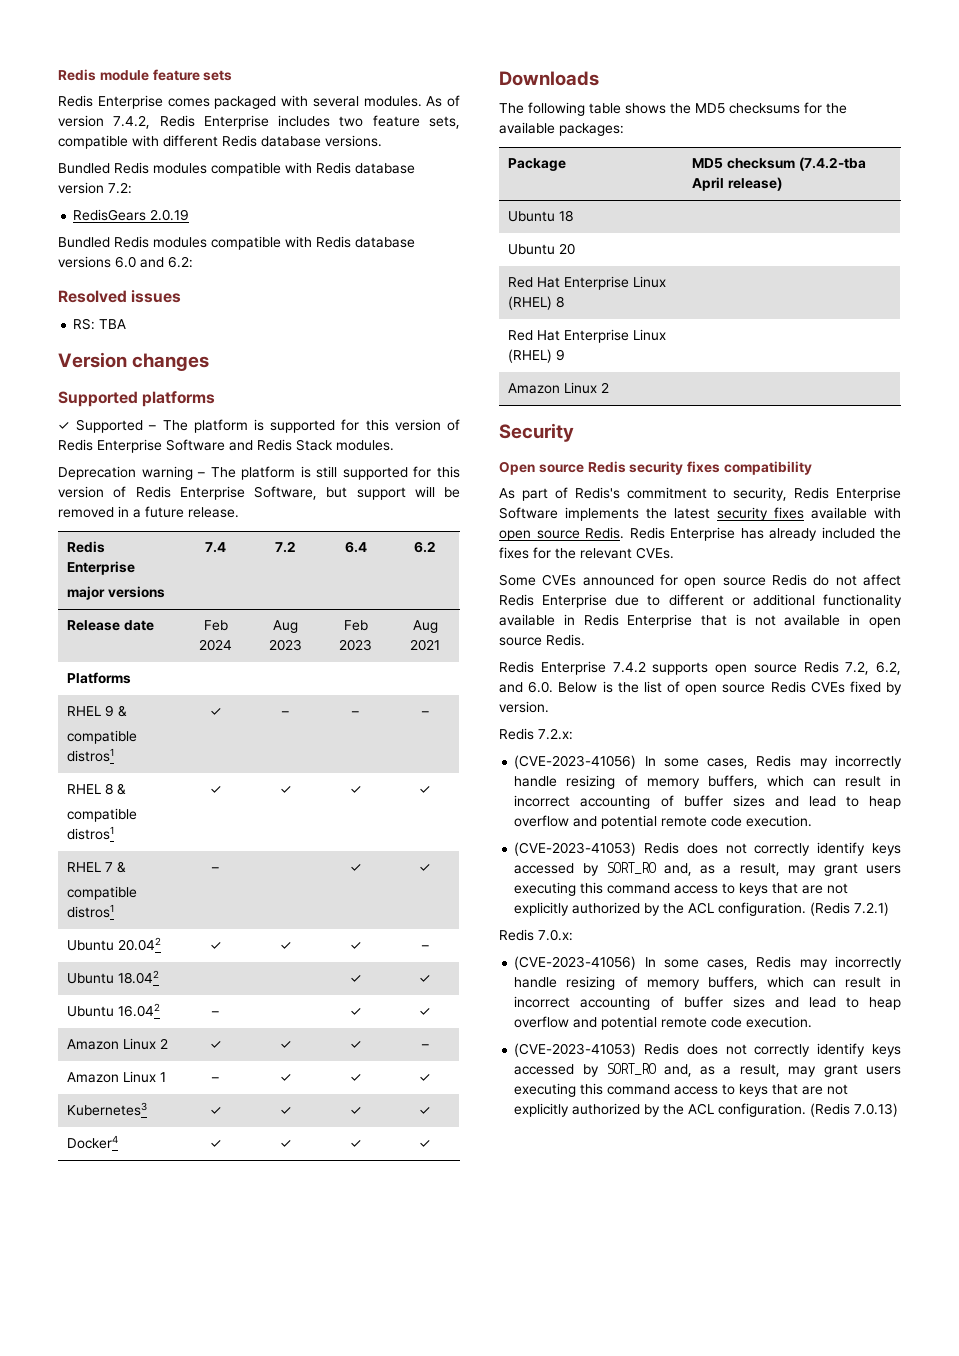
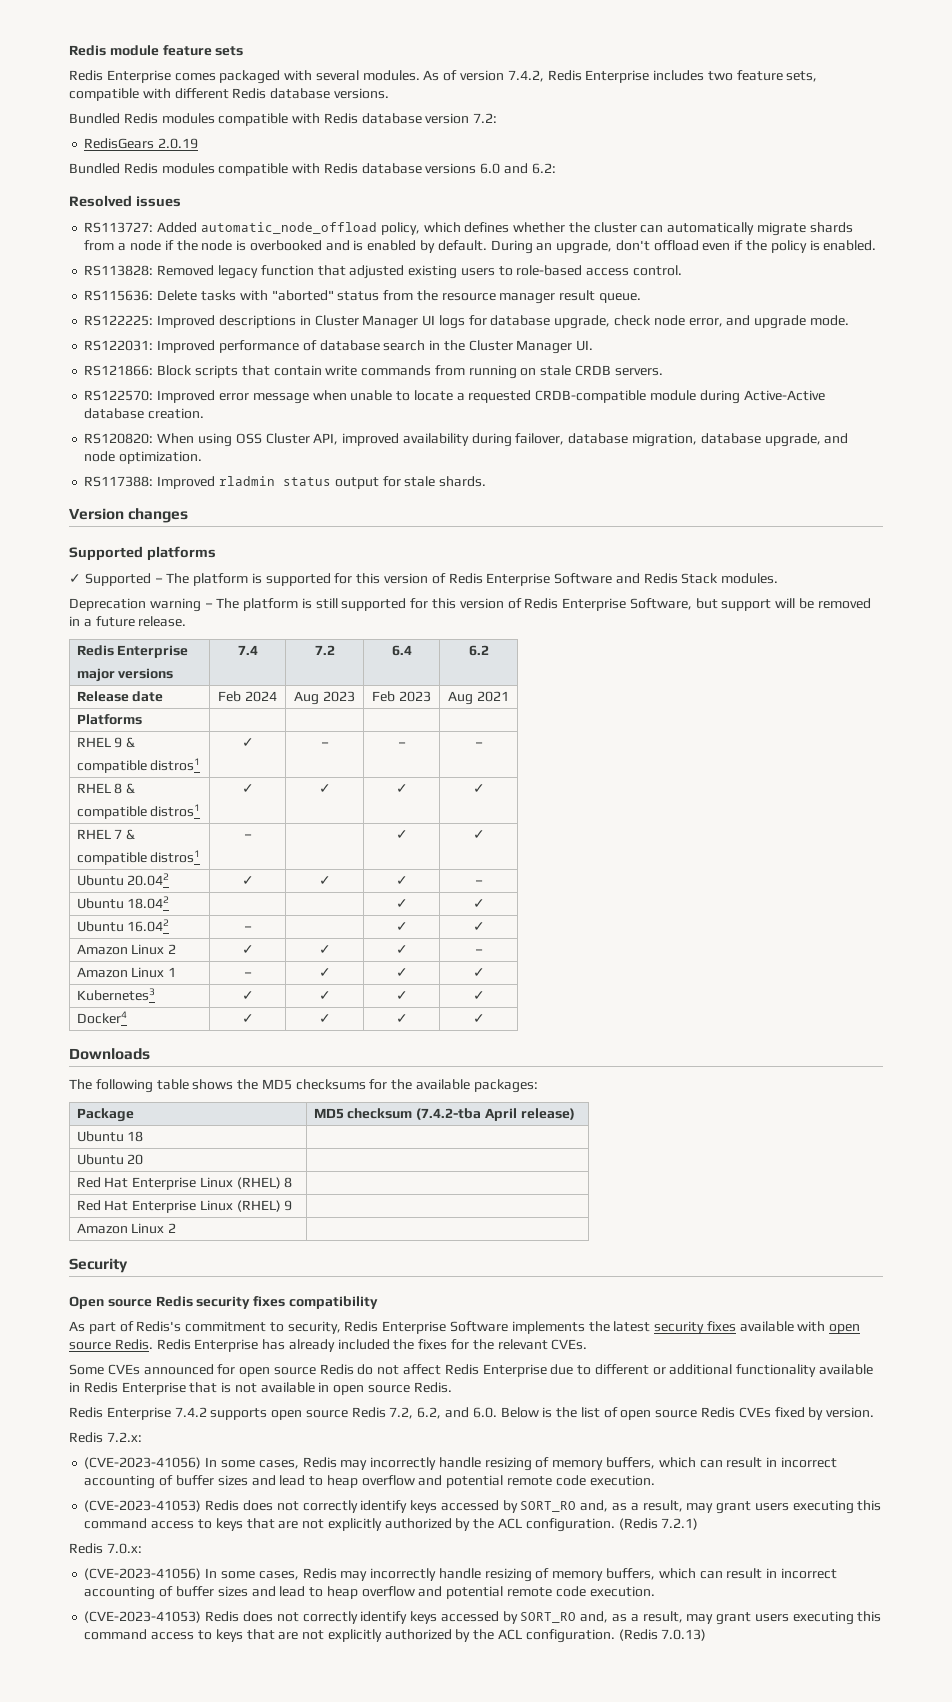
[73,318,127,330] RS: TBA -> [84,222,853,236] [84,240,877,254] [84,265,682,279] [84,290,641,304] [84,315,849,329] [84,340,594,354] [84,365,663,379] [84,390,825,404] [84,408,205,419] [84,433,849,447] [84,451,203,464] [84,476,487,489] RS113727: Added automatic_node_offload policy, which defines whether the cluster can automatically migrate shards from a node if the node is overbooked and is enabled by default. During an upgrade, don't offload even if the policy is enabled. // RS113828: Removed legacy function that adjusted existing users to role-based access control. // RS115636: Delete tasks with "aborted" status from the resource manager result queue. // RS122225: Improved descriptions in Cluster Manager UI logs for database upgrade, check node error, and upgrade mode. // RS122031: Improved performance of database search in the Cluster Manager UI. // RS121866: Block scripts that contain write commands from running on stale CRDB servers. // RS122570: Improved error message when unable to locate a requested CRDB-compatible module during Active-Active database creation. // RS120820: When using OSS Cluster API, improved availability during failover, database migration, database upgrade, and node optimization. // RS117388: Improved rladmin status output for stale shards.

